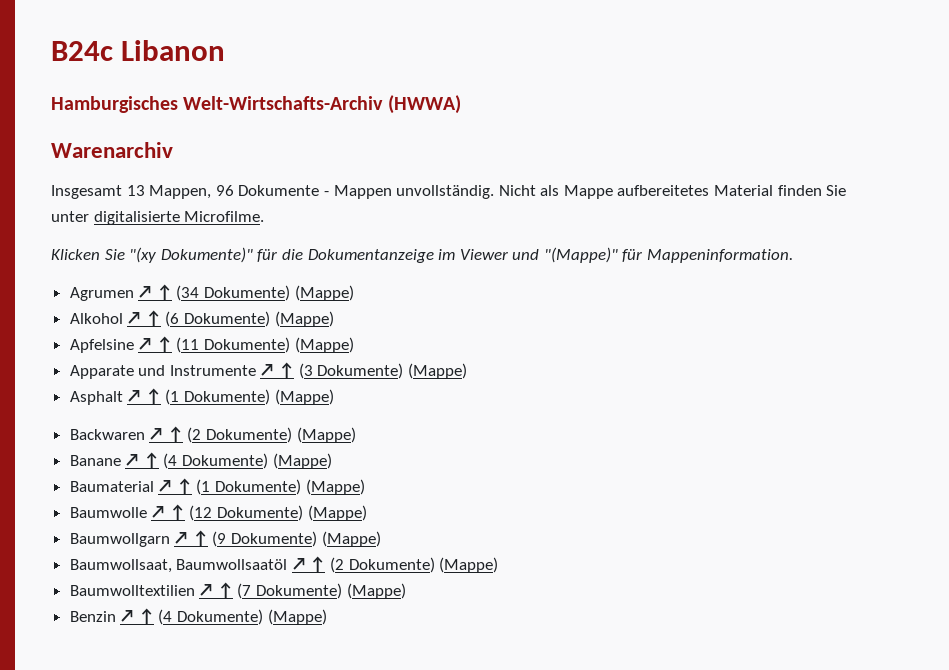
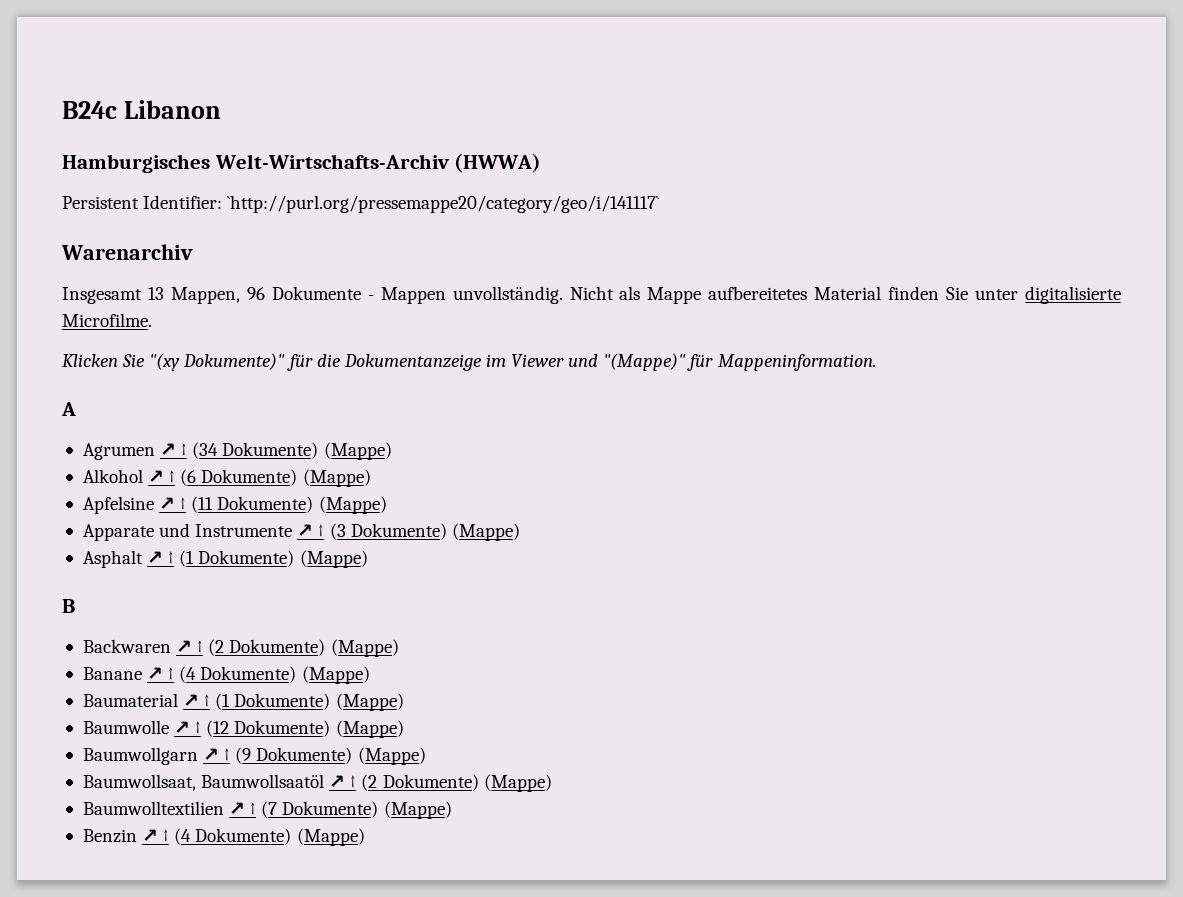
(461, 104) none -> [62,195,660,213] // Persistent Identifier: `http://purl.org/pressemappe20/category/geo/i/141117`
(794, 256) none -> [61,402,76,416] // A
(334, 397) none -> [62,599,75,613] // B

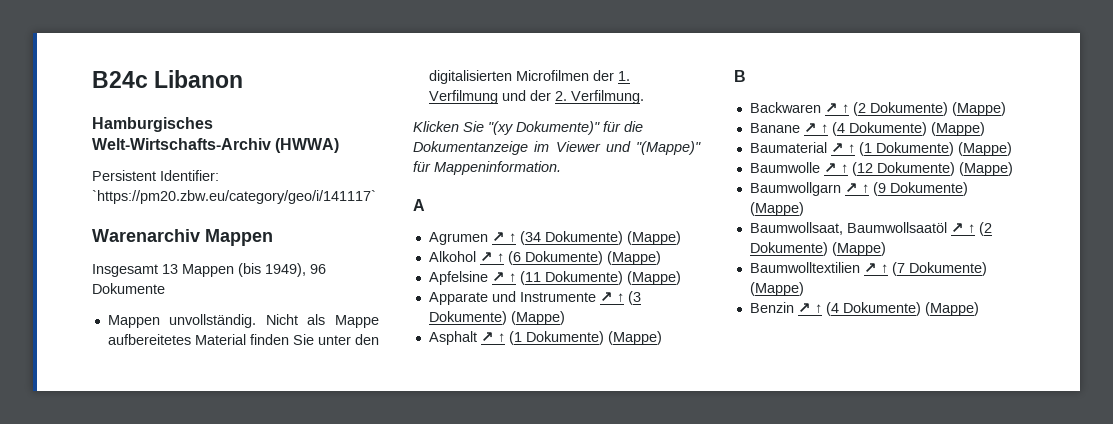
[227,195,660,213] `http://purl.org/pressemappe20/category/geo/i/141117` -> [92,190,376,204] `https://pm20.zbw.eu/category/geo/i/141117`
(193, 252) none -> [205,229,273,246] Mappen
[170,287,240,304] Mappen, -> [182,263,306,277] Mappen (bis 1949),
[367,295,374,300] - -> (165, 288) //
[1025,286,1121,304] [62,313,152,327] digitalisierte Microfilme. -> [355,334,379,345] [428,70,630,84] [428,90,644,104] den digitalisierten Microfilmen der 1. Verfilmung und der 2. Verfilmung.

